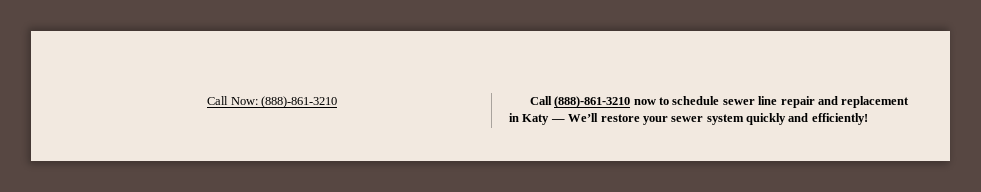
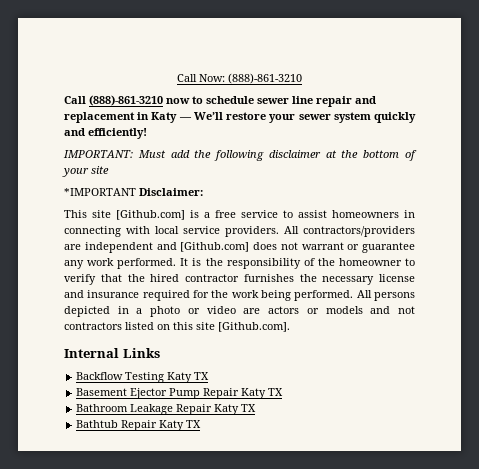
(868, 119) none -> [63,150,417,161] [62,166,109,177] [64,188,203,196] [64,210,415,220] [64,226,415,237] [64,242,415,253] [64,258,415,269] [64,274,415,285] [64,290,415,301] [64,306,416,317] [64,322,290,332] [64,348,160,358] [76,372,210,383] [76,388,284,399] [76,404,257,415] [76,420,202,431] // IMPORTANT: Must add the following disclaimer at the bottom of your site // *IMPORTANT Disclaimer: // This site [Github.com] is a free service to assist homeowners in connecting with local service providers. All contractors/providers are independent and [Github.com] does not warrant or guarantee any work performed. It is the responsibility of the homeowner to verify that the hired contractor furnishes the necessary license and insurance required for the work being performed. All persons depicted in a photo or video are actors or models and not contractors listed on this site [Github.com]. // Internal Links // Backflow Testing Katy TX // Basement Ejector Pump Repair Katy TX // Bathroom Leakage Repair Katy TX // Bathtub Repair Katy TX

